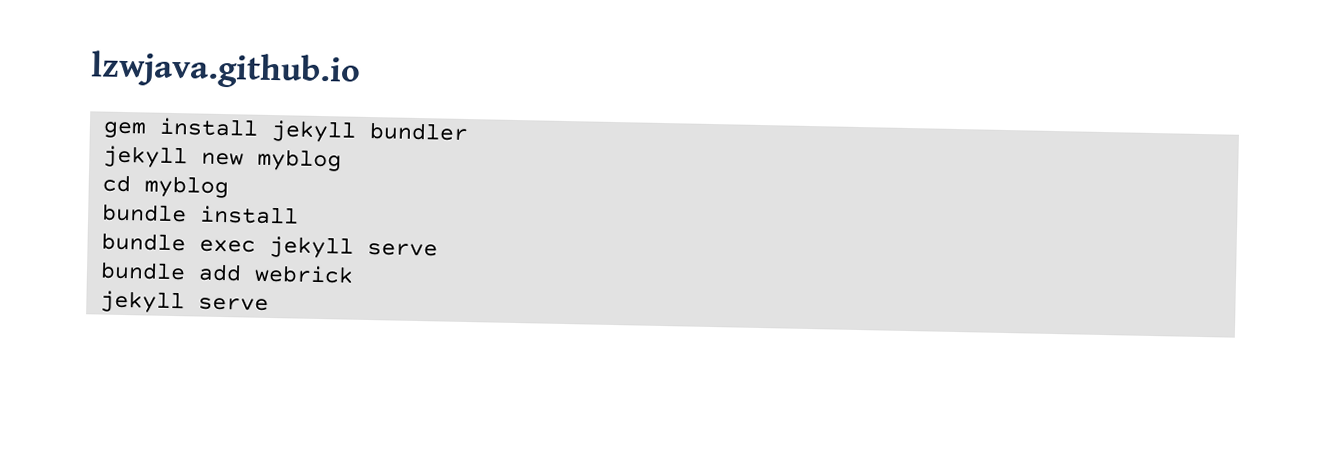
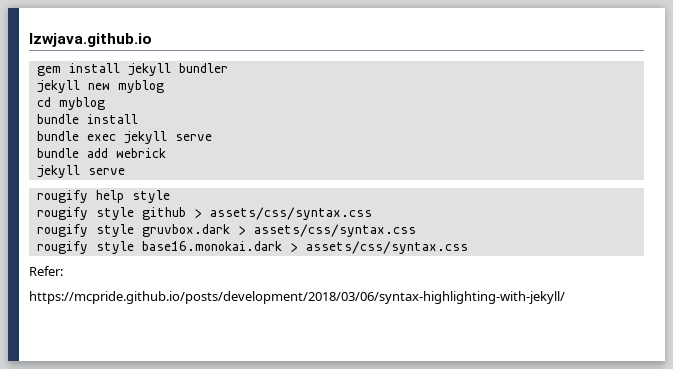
(269, 304) none -> [36,190,170,203] [36,207,372,220] [36,224,416,237] [36,241,468,254] [29,266,63,276] [29,291,565,304] // rougify help style // rougify style github > assets/css/syntax.css // rougify style gruvbox.dark > assets/css/syntax.css // rougify style base16.monokai.dark > assets/css/syntax.css // Refer: // https://mcpride.github.io/posts/development/2018/03/06/syntax-highlighting-with-jekyll/

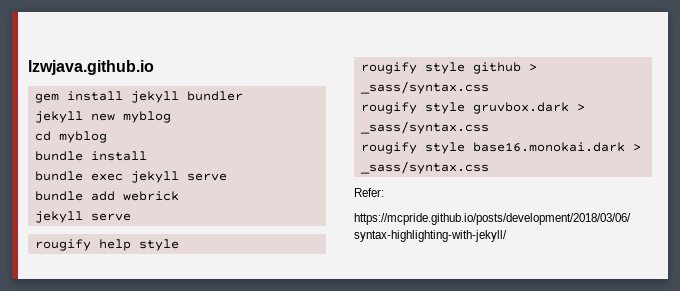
[209,207,372,220] assets/css/syntax.css -> [359,81,489,94] _sass/syntax.css
[253,224,416,237] assets/css/syntax.css -> [359,121,489,134] _sass/syntax.css
[305,241,468,254] assets/css/syntax.css -> [359,161,489,174] _sass/syntax.css

